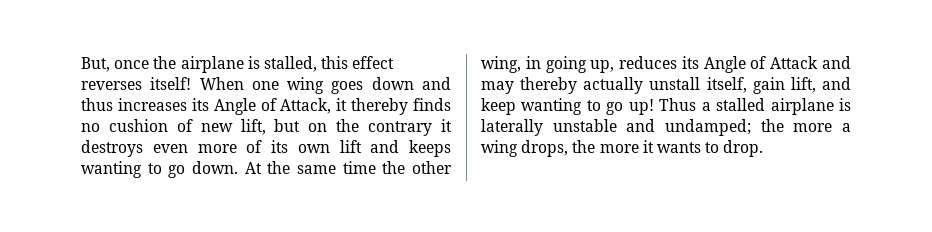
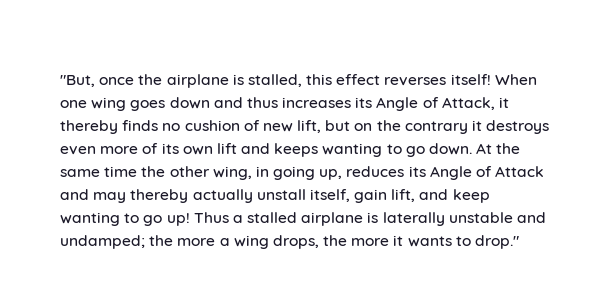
[81,57,110,72] But, -> [60,75,95,87] "But,
[723,140,764,157] drop. -> [475,235,520,249] drop."

